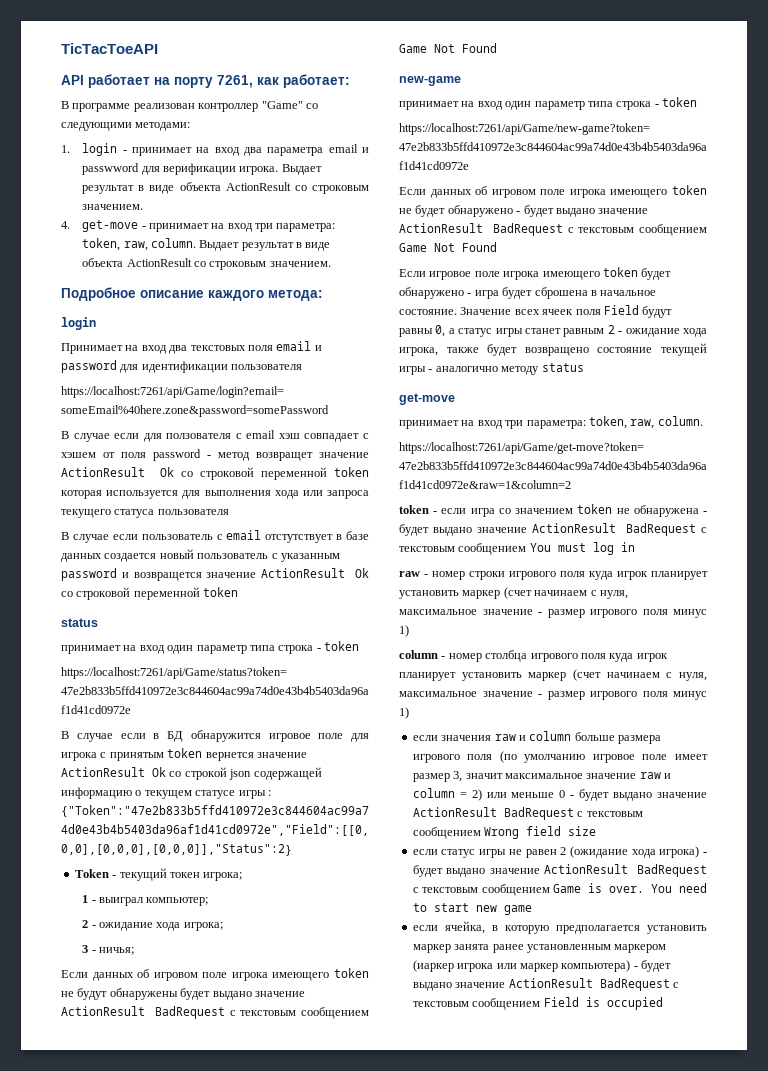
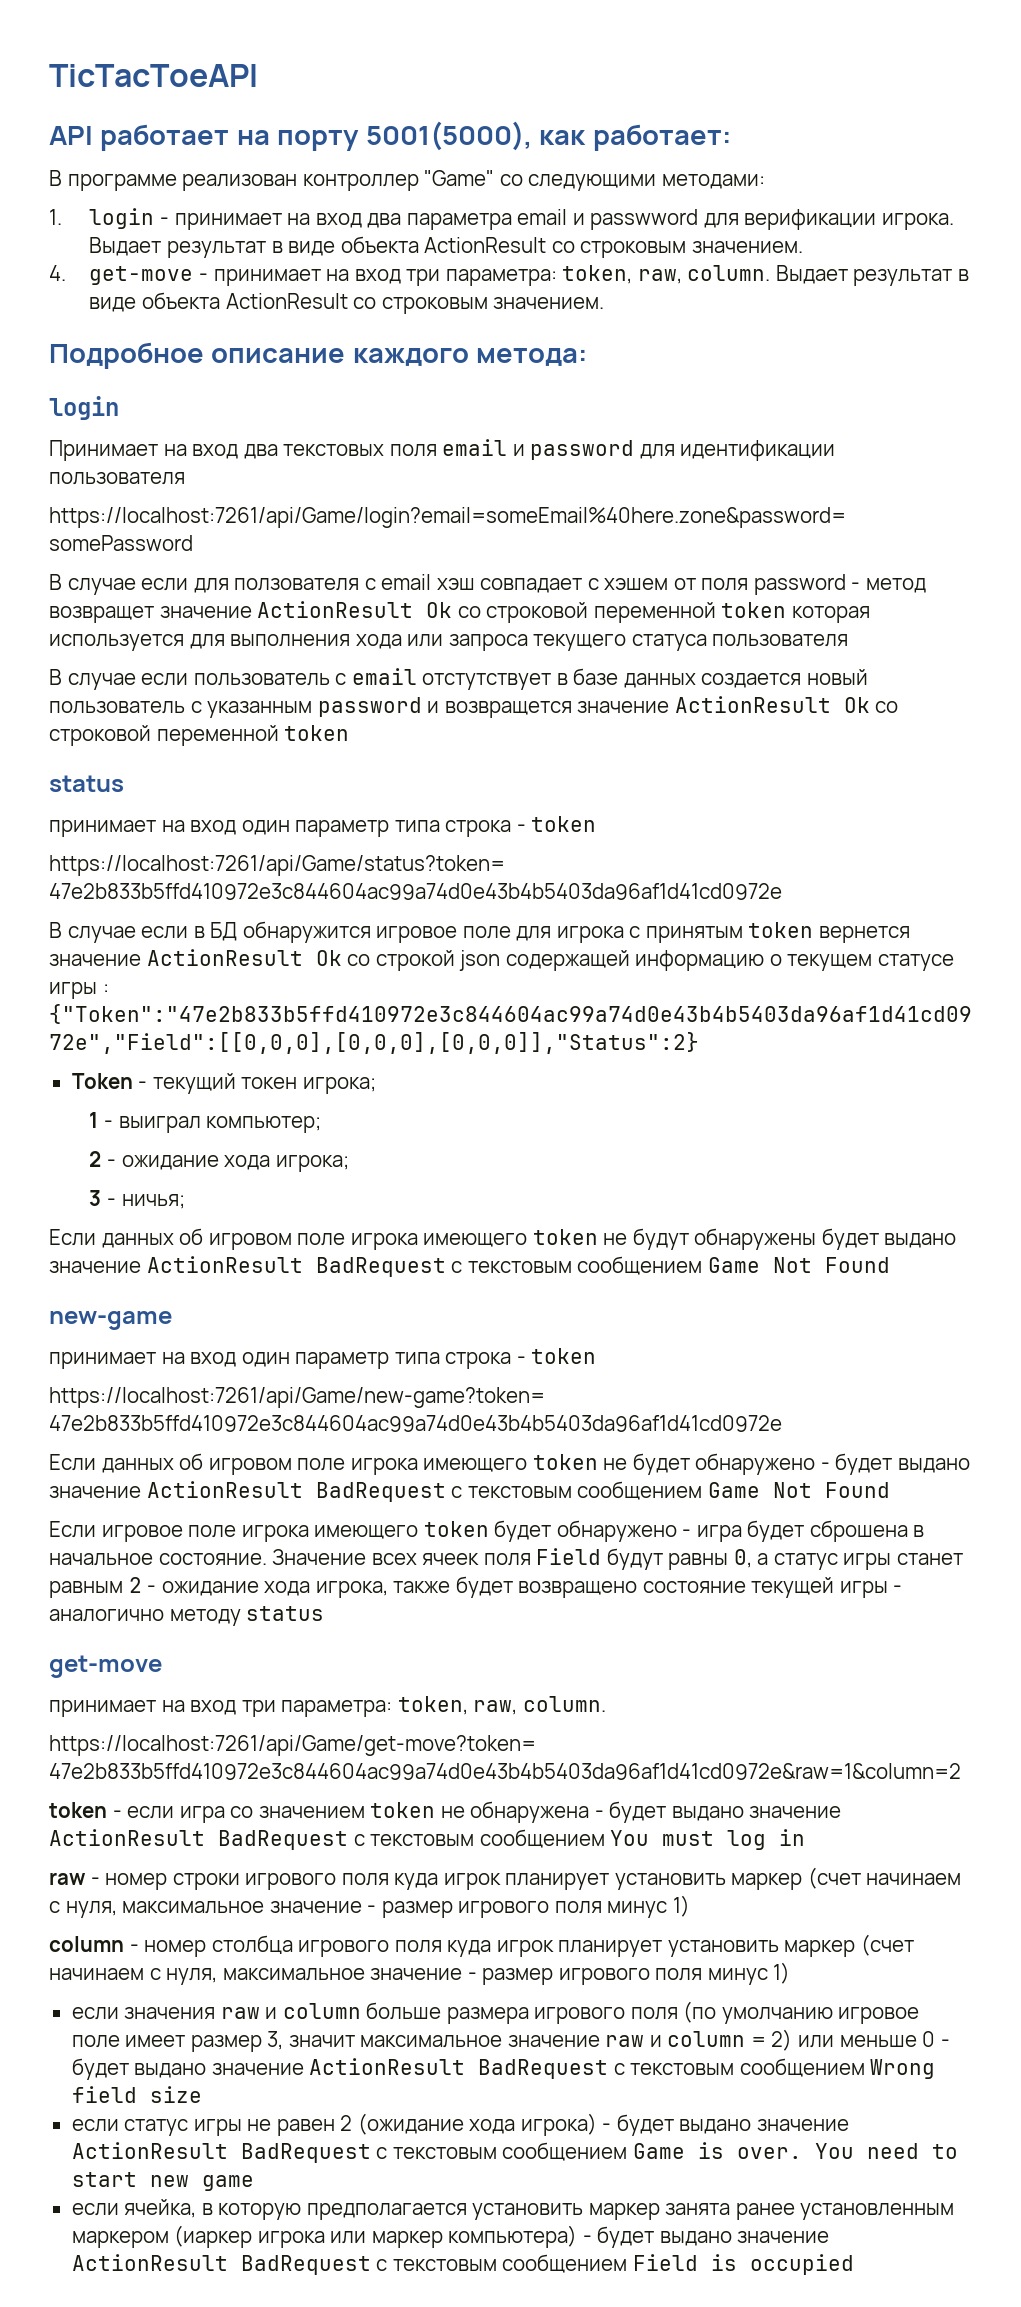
[217,75,253,88] 7261, -> [365,121,532,151] 5001(5000),

